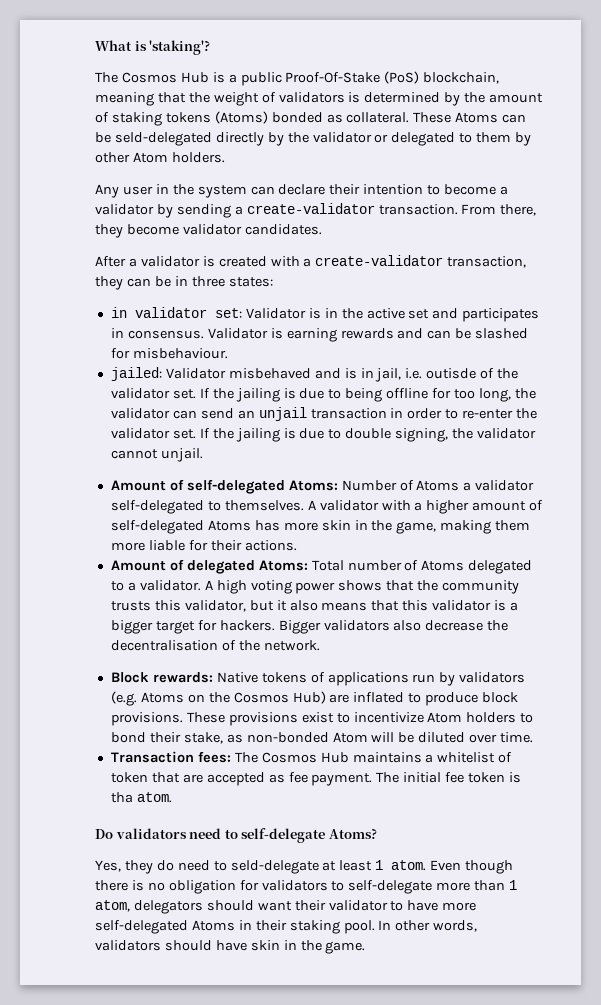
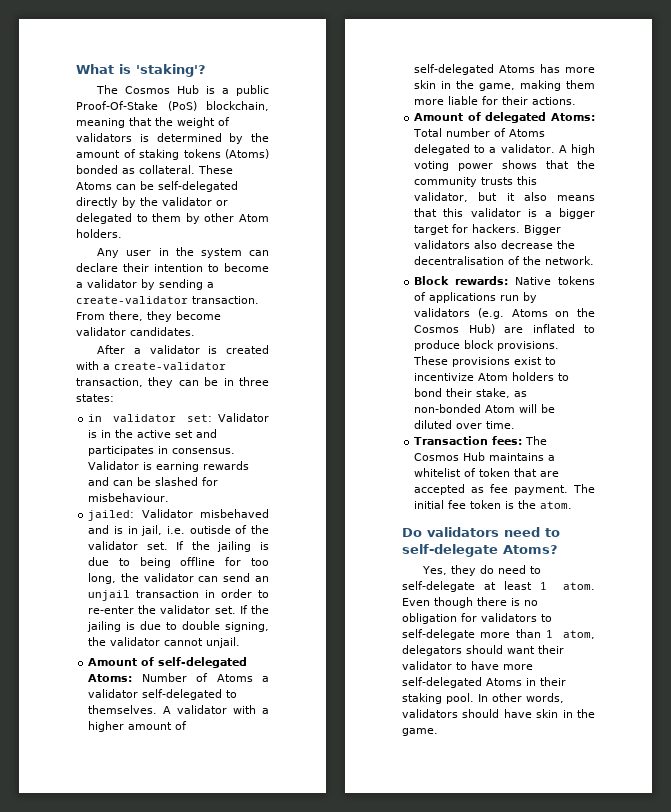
[114,132,212,146] seld-delegated -> [158,181,238,192] self-delegated
[110,792,133,803] tha -> [518,500,537,509] the
[230,860,319,874] seld-delegate -> [402,581,475,592] self-delegate

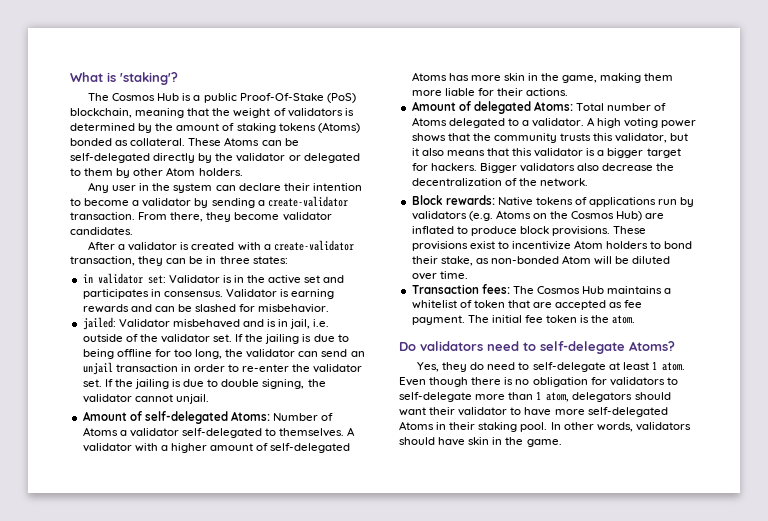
[88,493,170,502] misbehaviour. -> [258,304,330,313] misbehavior.
[189,525,231,534] outisde -> [82,334,123,342] outside
[414,256,505,265] decentralisation -> [411,178,502,186] decentralization

